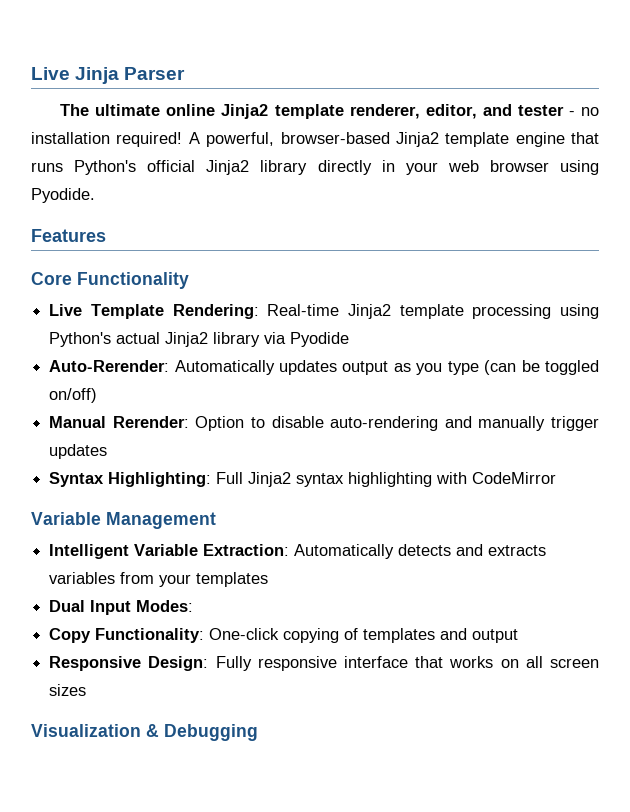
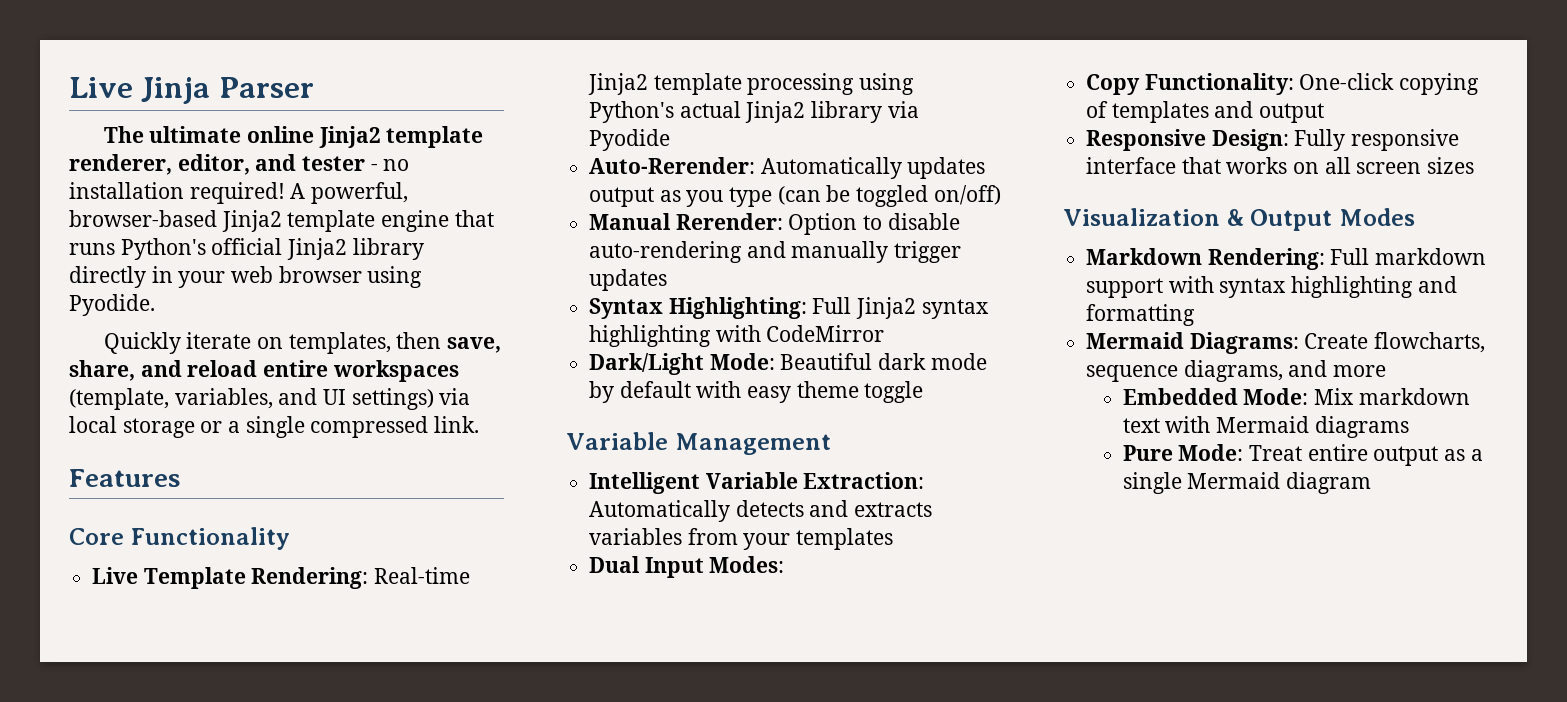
(95, 195) none -> [103,332,501,354] [69,360,459,382] [69,388,471,410] [69,416,480,438] // Quickly iterate on templates, then save, share, and reload entire workspaces (template, variables, and UI settings) via local storage or a single compressed link.
(557, 478) none -> [589,353,987,375] [589,381,924,403] // Dark/Light Mode: Beautiful dark mode by default with easy theme toggle
[164,724,258,741] Debugging -> [1250,208,1415,231] [1086,248,1487,270] [1086,276,1457,298] [1086,304,1196,326] [1086,332,1486,354] [1086,360,1387,382] [1122,388,1470,405] [1122,416,1409,438] [1122,444,1483,466] [1122,472,1372,494] Output Modes // Markdown Rendering: Full markdown support with syntax highlighting and formatting // Mermaid Diagrams: Create flowcharts, sequence diagrams, and more // Embedded Mode: Mix markdown text with Mermaid diagrams // Pure Mode: Treat entire output as a single Mermaid diagram

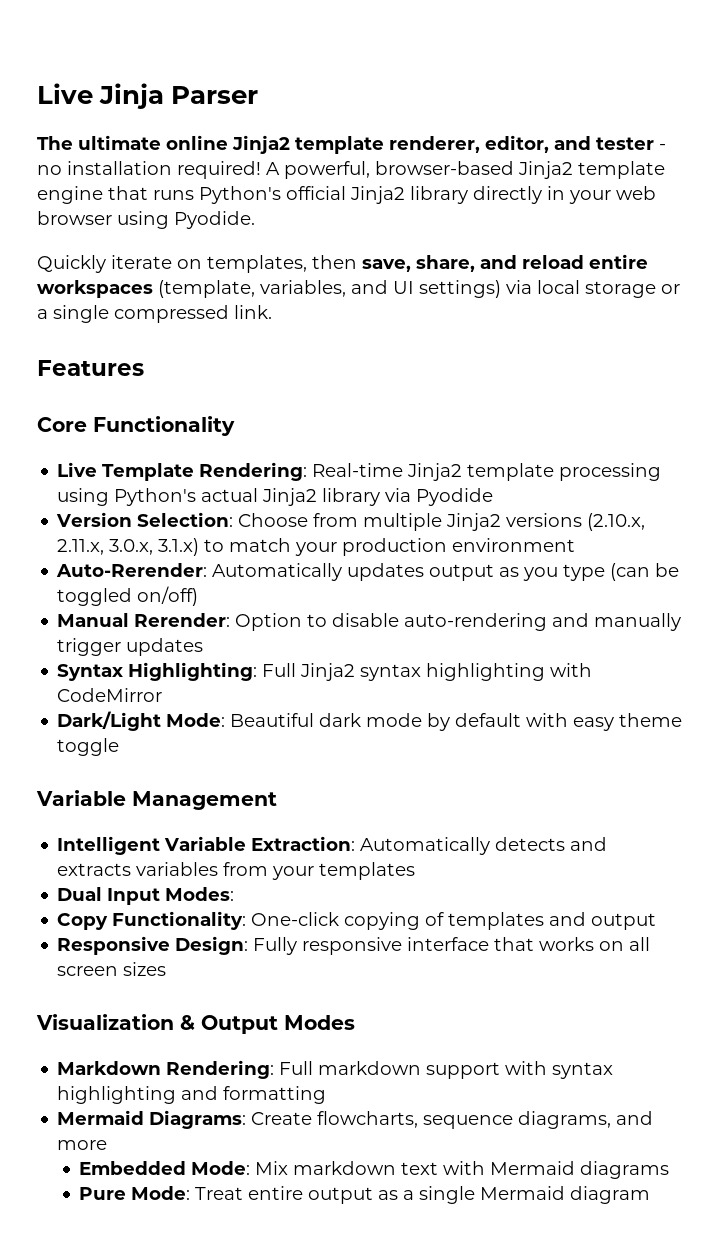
(671, 140) none -> [56,512,646,531] [57,538,576,556] // Version Selection: Choose from multiple Jinja2 versions (2.10.x, 2.11.x, 3.0.x, 3.1.x) to match your production environment

